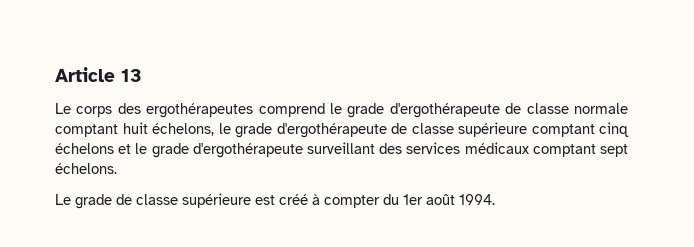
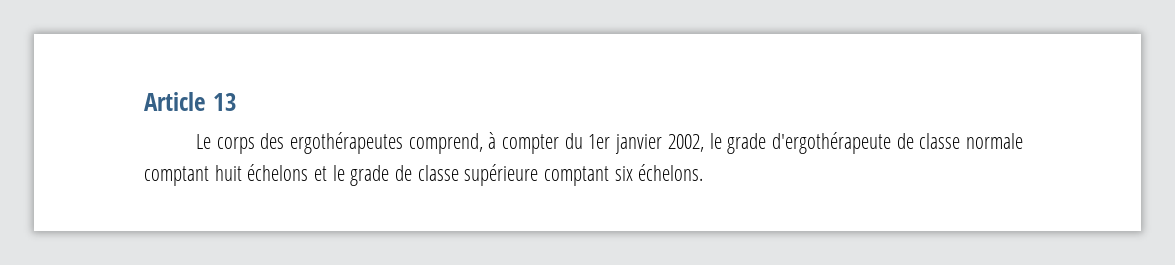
[258,103,325,117] comprend -> [408,132,704,154] comprend, à compter du 1er janvier 2002,
[152,123,387,138] échelons, le grade d'ergothérapeute -> [247,164,390,186] échelons et le grade
[599,122,629,137] [55,142,628,158] [55,163,117,174] [55,193,495,209] cinq échelons et le grade d'ergothérapeute surveillant des services médicaux comptant sept échelons. // Le grade de classe supérieure est créé à compter du 1er août 1994. -> [614,164,704,181] six échelons.

